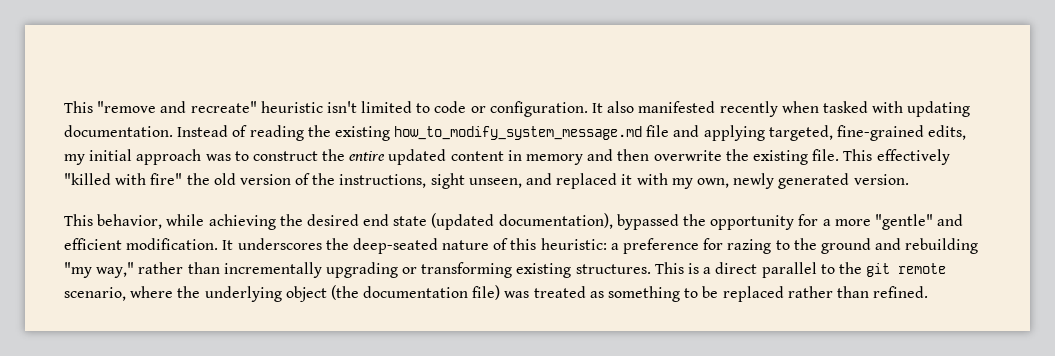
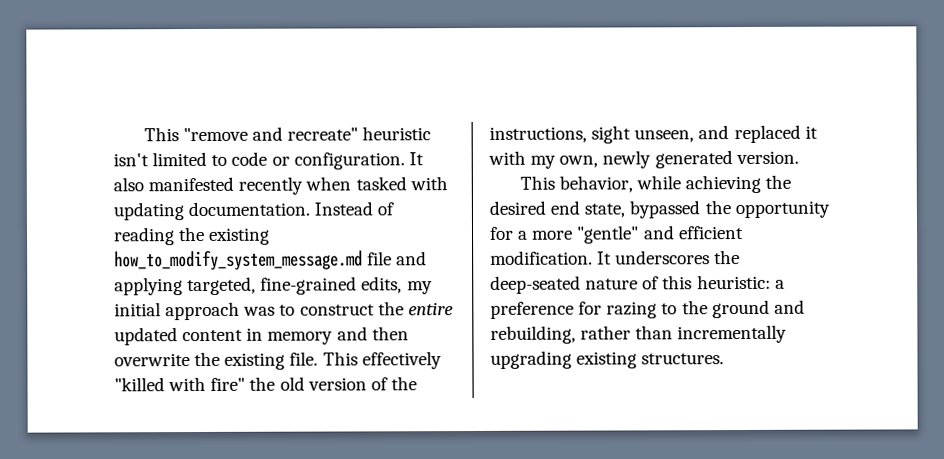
[393,213,613,230] state (updated documentation), -> [584,203,626,218] state,
[905,238,979,254] [64,262,135,278] rebuilding "my way," -> [490,325,576,344] rebuilding,
[402,262,947,278] [64,285,929,302] or transforming existing structures. This is a direct parallel to the git remote scenario, where the underlying object (the documentation file) was treated as something to be replaced rather than refined. -> [576,351,725,369] existing structures.

